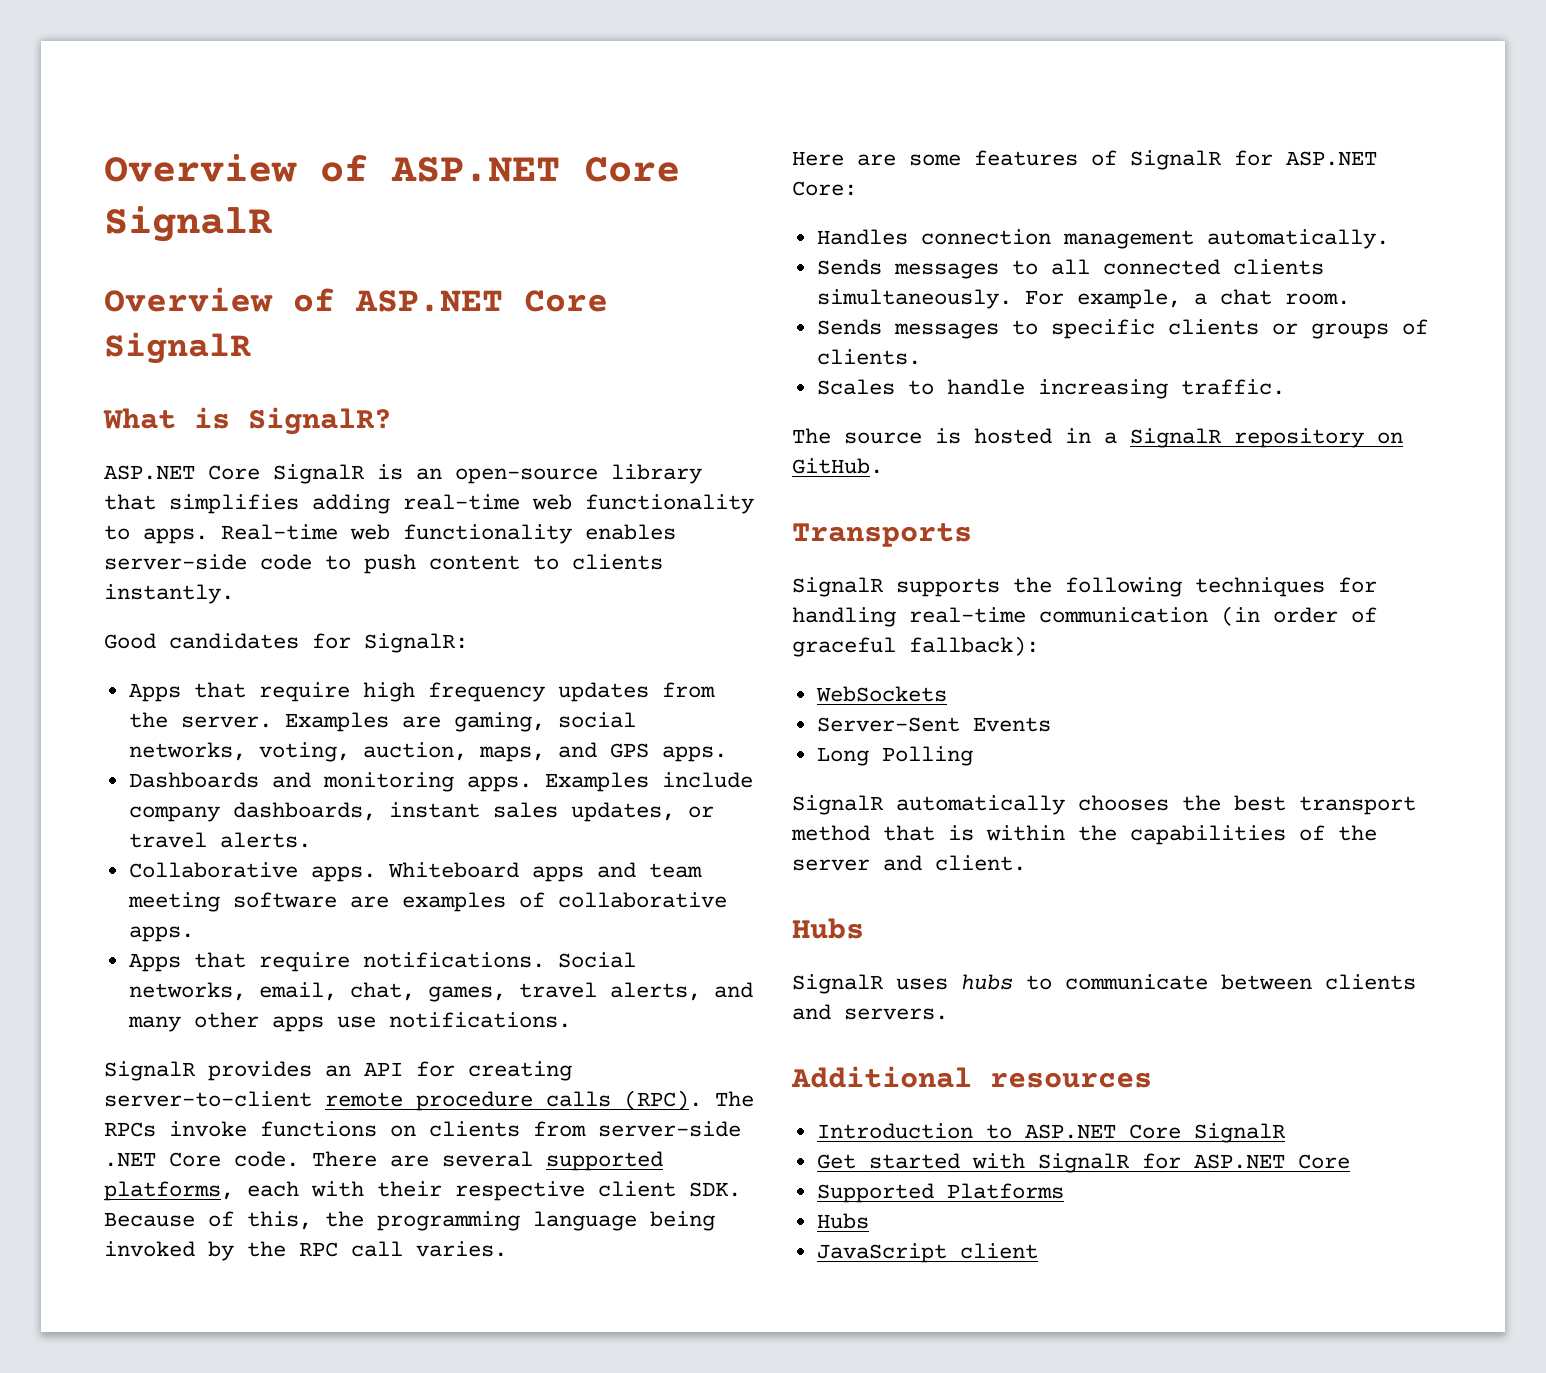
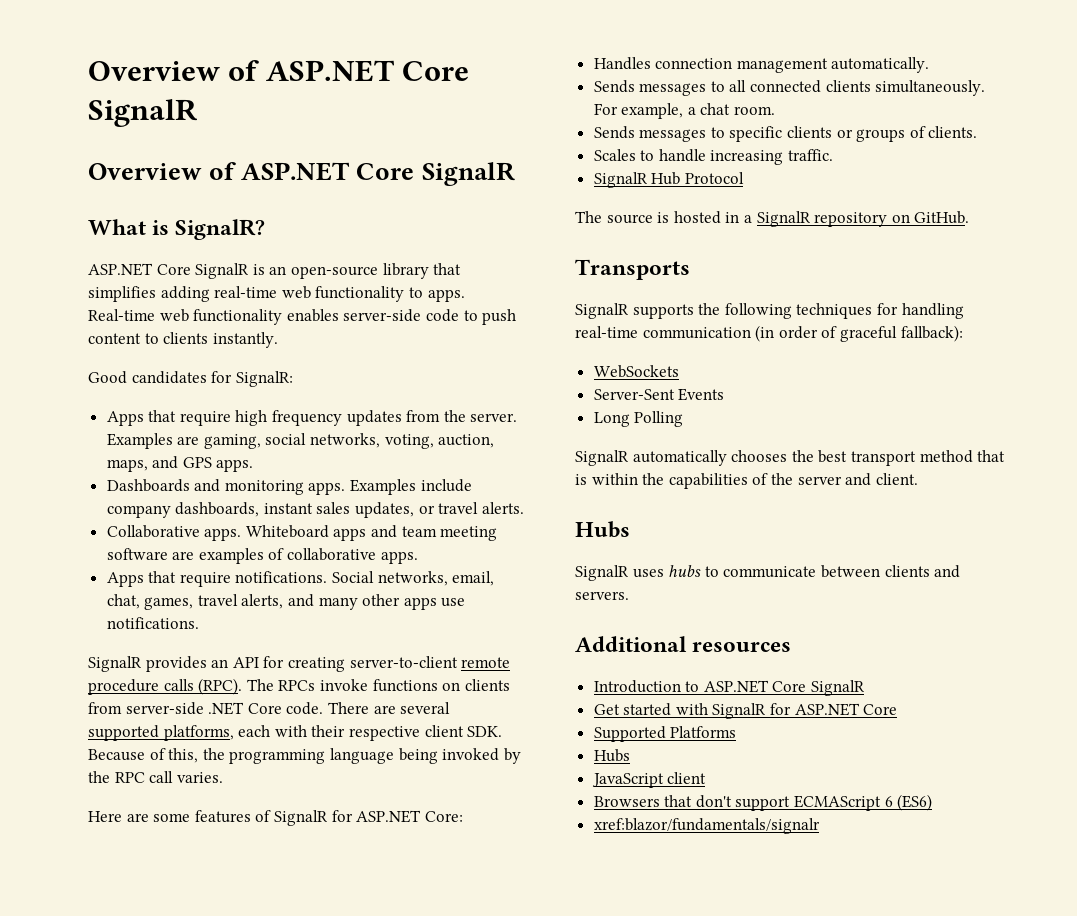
(1285, 387) none -> [593,172,744,188] // SignalR Hub Protocol
(1038, 1251) none -> [593,794,933,811] [593,818,820,834] // Browsers that don't support ECMAScript 6 (ES6) // xref:blazor/fundamentals/signalr

